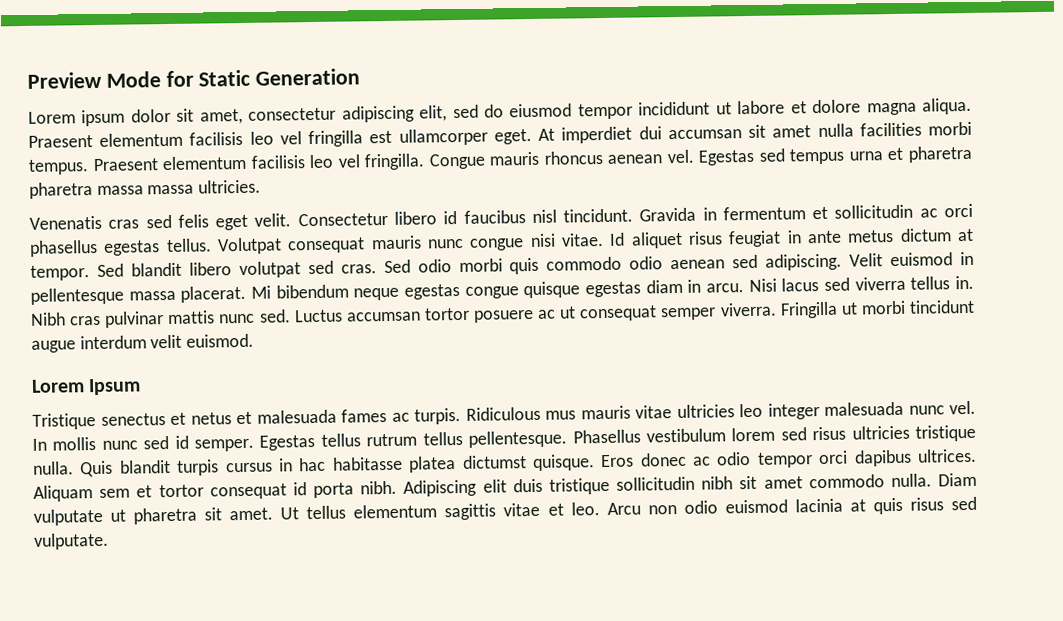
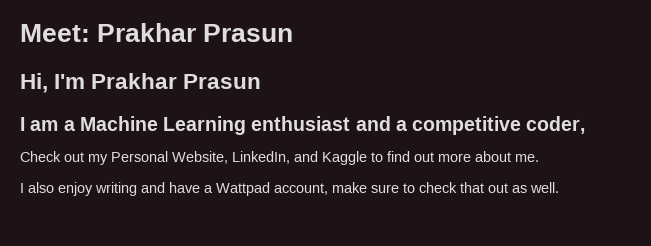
[27,68,361,89] [28,97,973,127] [28,121,973,148] [28,145,972,175] [29,179,262,199] [29,203,974,231] [29,228,975,257] [30,251,975,281] [30,275,974,305] [30,299,975,328] [31,333,255,353] [31,378,142,396] [32,400,976,430] [32,424,976,452] [33,448,978,478] [33,472,977,502] [33,496,977,526] [34,532,109,550] Preview Mode for Static Generation // Lorem ipsum dolor sit amet, consectetur adipiscing elit, sed do eiusmod tempor incididunt ut labore et dolore magna aliqua. Praesent elementum facilisis leo vel fringilla est ullamcorper eget. At imperdiet dui accumsan sit amet nulla facilities morbi tempus. Praesent elementum facilisis leo vel fringilla. Congue mauris rhoncus aenean vel. Egestas sed tempus urna et pharetra pharetra massa massa ultricies. // Venenatis cras sed felis eget velit. Consectetur libero id faucibus nisl tincidunt. Gravida in fermentum et sollicitudin ac orci phasellus egestas tellus. Volutpat consequat mauris nunc congue nisi vitae. Id aliquet risus feugiat in ante metus dictum at tempor. Sed blandit libero volutpat sed cras. Sed odio morbi quis commodo odio aenean sed adipiscing. Velit euismod in pellentesque massa placerat. Mi bibendum neque egestas congue quisque egestas diam in arcu. Nisi lacus sed viverra tellus in. Nibh cras pulvinar mattis nunc sed. Luctus accumsan tortor posuere ac ut consequat semper viverra. Fringilla ut morbi tincidunt augue interdum velit euismod. // Lorem Ipsum // Tristique senectus et netus et malesuada fames ac turpis. Ridiculous mus mauris vitae ultricies leo integer malesuada nunc vel. In mollis nunc sed id semper. Egestas tellus rutrum tellus pellentesque. Phasellus vestibulum lorem sed risus ultricies tristique nulla. Quis blandit turpis cursus in hac habitasse platea dictumst quisque. Eros donec ac odio tempor orci dapibus ultrices. Aliquam sem et tortor consequat id porta nibh. Adipiscing elit duis tristique sollicitudin nibh sit amet commodo nulla. Diam vulputate ut pharetra sit amet. Ut tellus elementum sagittis vitae et leo. Arcu non odio euismod lacinia at quis risus sed vulputate. -> [20,23,294,42] [20,73,262,93] [20,116,586,135] [20,151,539,165] [20,182,559,196] Meet: Prakhar Prasun // Hi, I'm Prakhar Prasun // I am a Machine Learning enthusiast and a competitive coder, // Check out my Personal Website, LinkedIn, and Kaggle to find out more about me. // I also enjoy writing and have a Wattpad account, make sure to check that out as well.

